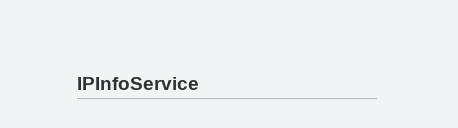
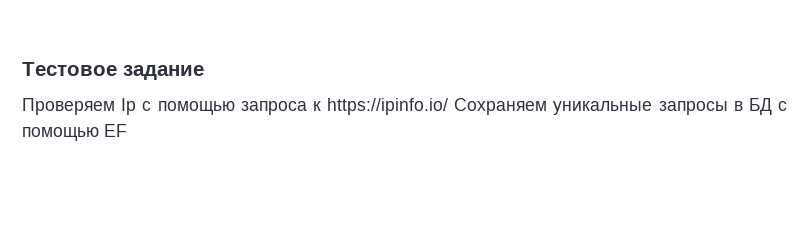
[77,77,199,90] IPInfoService -> [22,62,204,80] [22,98,787,115] [22,124,127,141] Тестовое задание // Проверяем Ip с помощью запроса к https://ipinfo.io/ Сохраняем уникальные запросы в БД c помощью EF

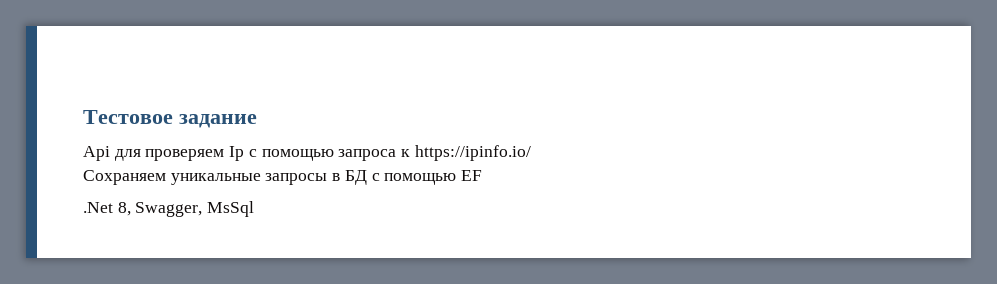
[22,98,115,115] Проверяем -> [83,146,225,161] Api для проверяем
(448, 106) none -> (531, 153) //
(127, 130) none -> [83,201,255,217] // .Net 8, Swagger, MsSql

